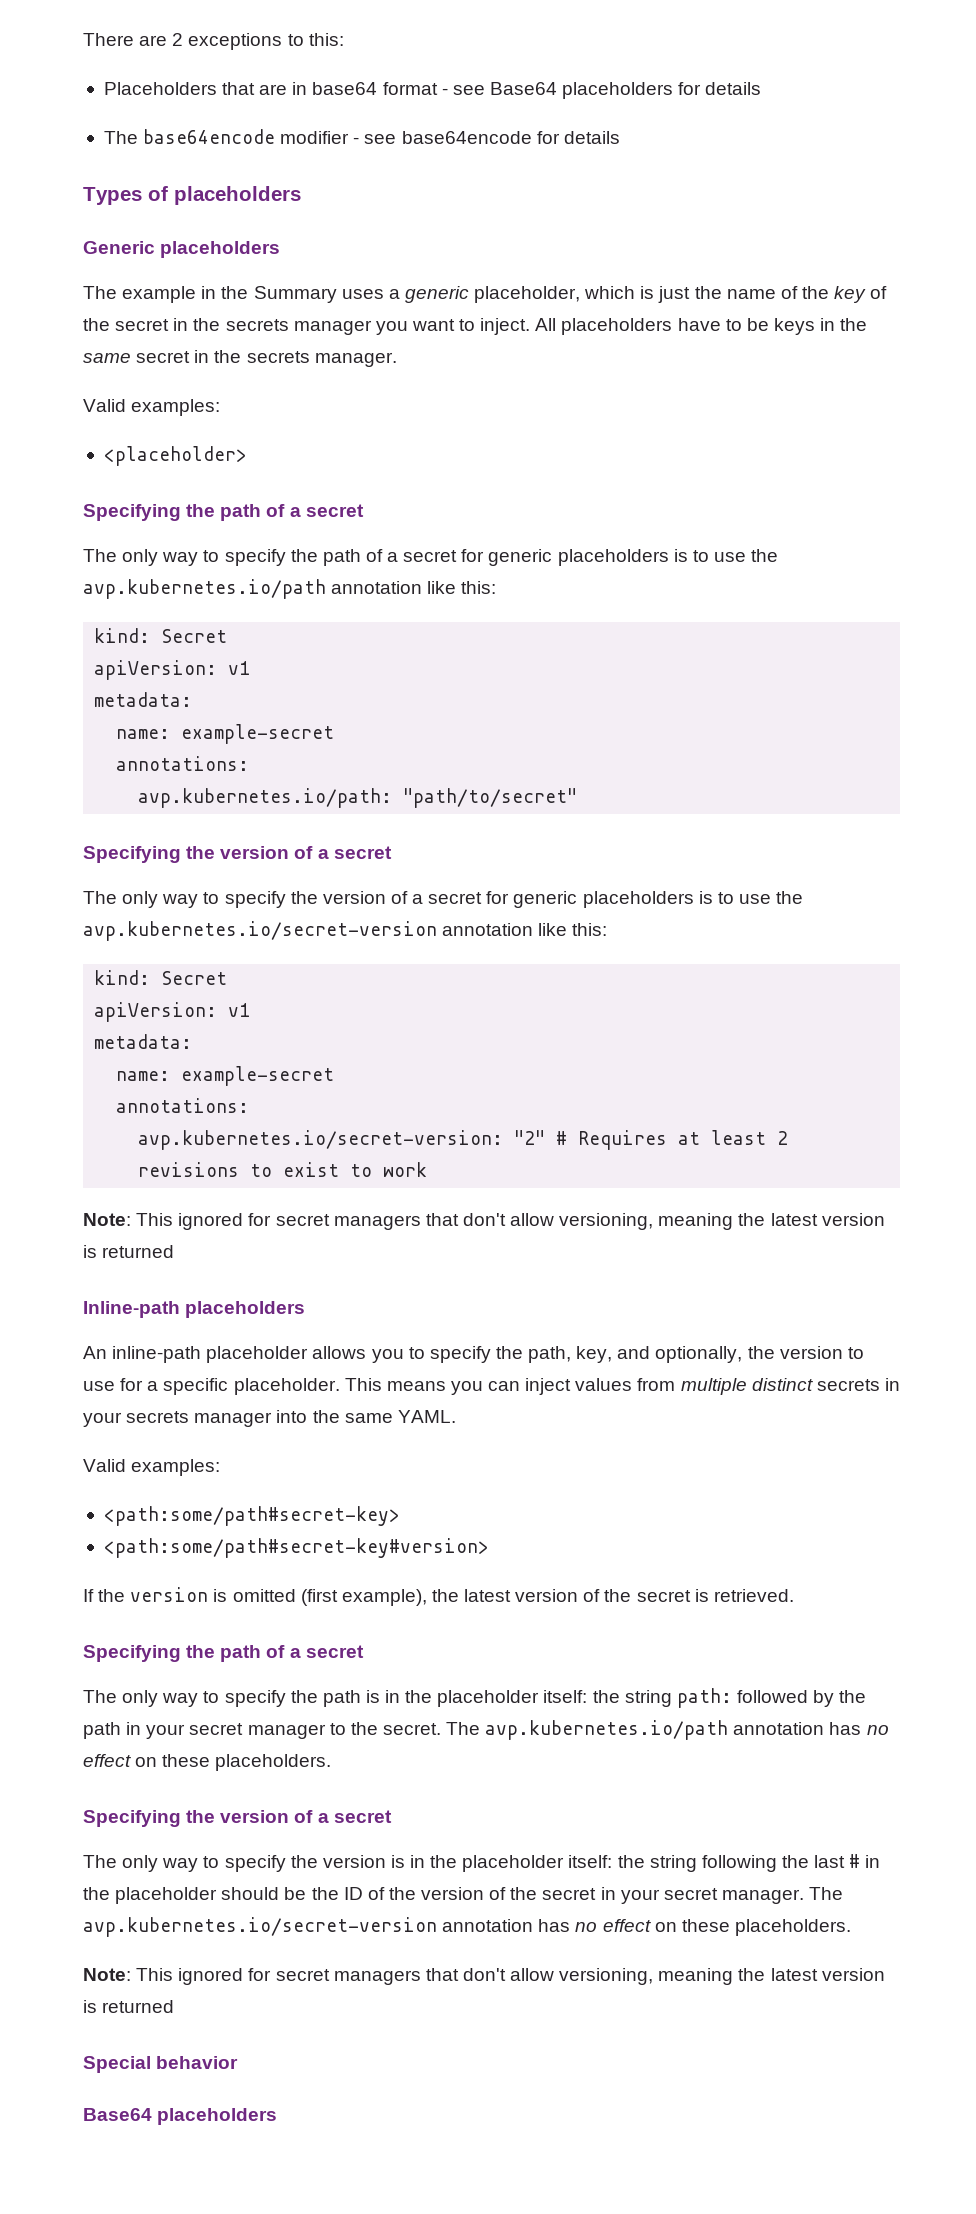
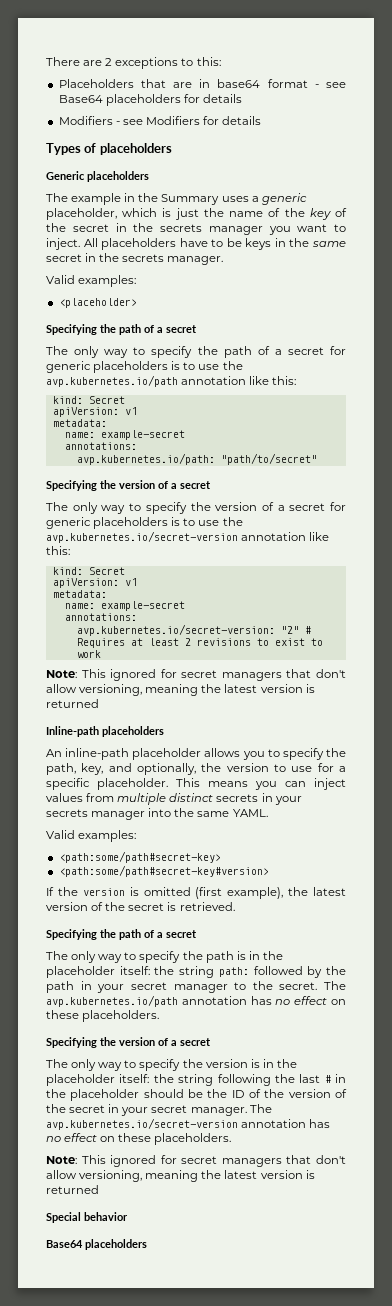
[103,129,532,144] The base64encode modifier - see base64encode -> [58,116,200,125] Modifiers - see Modifiers

